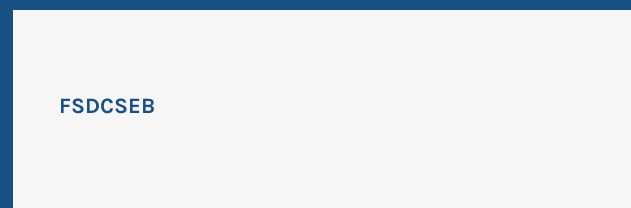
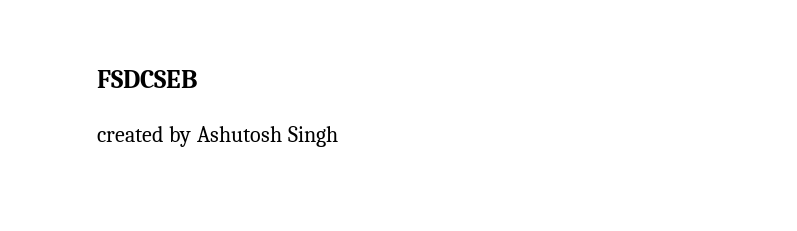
(155, 106) none -> [97,126,338,147] // created by Ashutosh Singh

